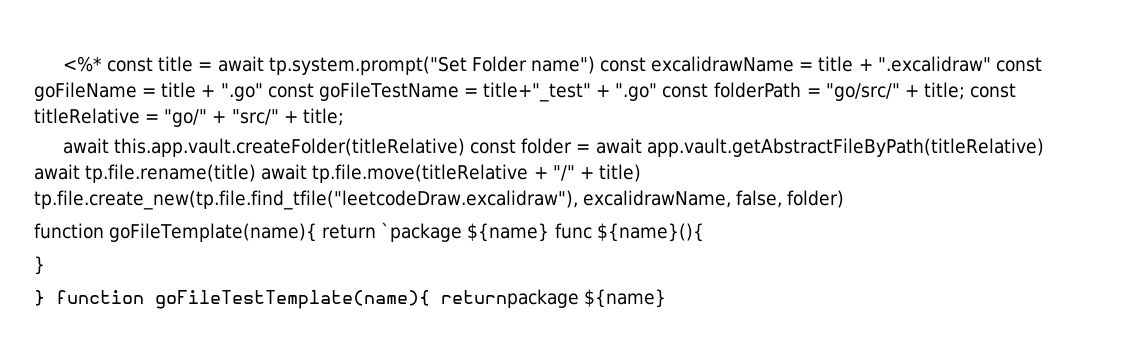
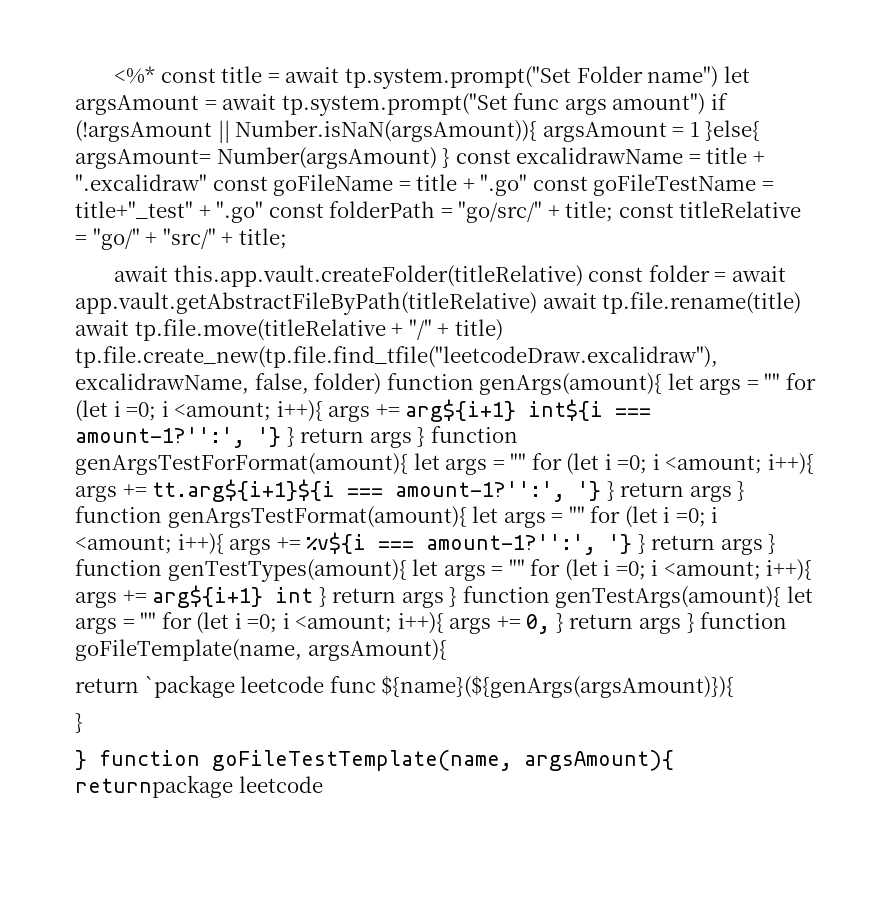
(595, 65) none -> [723,66,750,83] [75,93,728,116] [75,120,761,143] [75,147,451,169] let argsAmount = await tp.system.prompt("Set func args amount") if (!argsAmount || Number.isNaN(argsAmount)){ argsAmount = 1 }else{ argsAmount= Number(argsAmount) }
[34,222,704,242] // function goFileTemplate(name){ return `package ${name} func ${name}(){ -> [386,373,816,395] [75,399,652,422] [75,426,518,448] [75,453,814,475] [75,479,746,502] [75,506,719,528] [75,532,777,555] [75,559,813,582] [75,585,813,608] [75,612,788,634] [75,639,447,661] [75,675,735,698] function genArgs(amount){ let args = "" for (let i =0; i <amount; i++){ args += arg${i+1} int${i === amount-1?'':', '} } return args } function genArgsTestForFormat(amount){ let args = "" for (let i =0; i <amount; i++){ args += tt.arg${i+1}${i === amount-1?'':', '} } return args } function genArgsTestFormat(amount){ let args = "" for (let i =0; i <amount; i++){ args += %v${i === amount-1?'':', '} } return args } function genTestTypes(amount){ let args = "" for (let i =0; i <amount; i++){ args += arg${i+1} int } return args } function genTestArgs(amount){ let args = "" for (let i =0; i <amount; i++){ args += 0, } return args } function goFileTemplate(name, argsAmount){ // return `package leetcode func ${name}(${genArgs(argsAmount)}){
[155,289,667,309] goFileTestTemplate(name){ returnpackage ${name} -> [212,750,674,771] [75,775,323,798] goFileTestTemplate(name, argsAmount){ returnpackage leetcode

